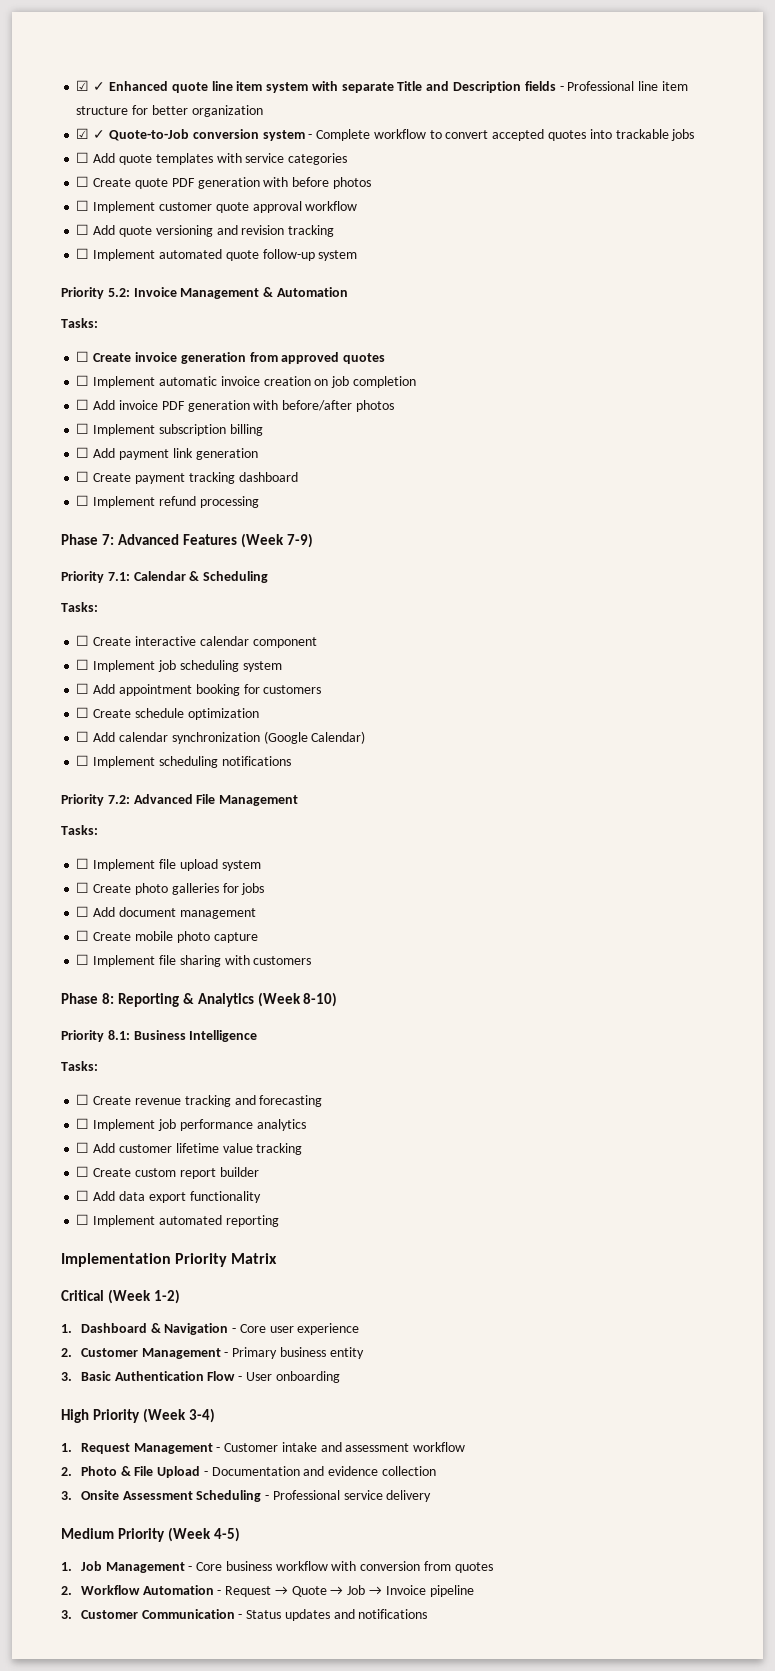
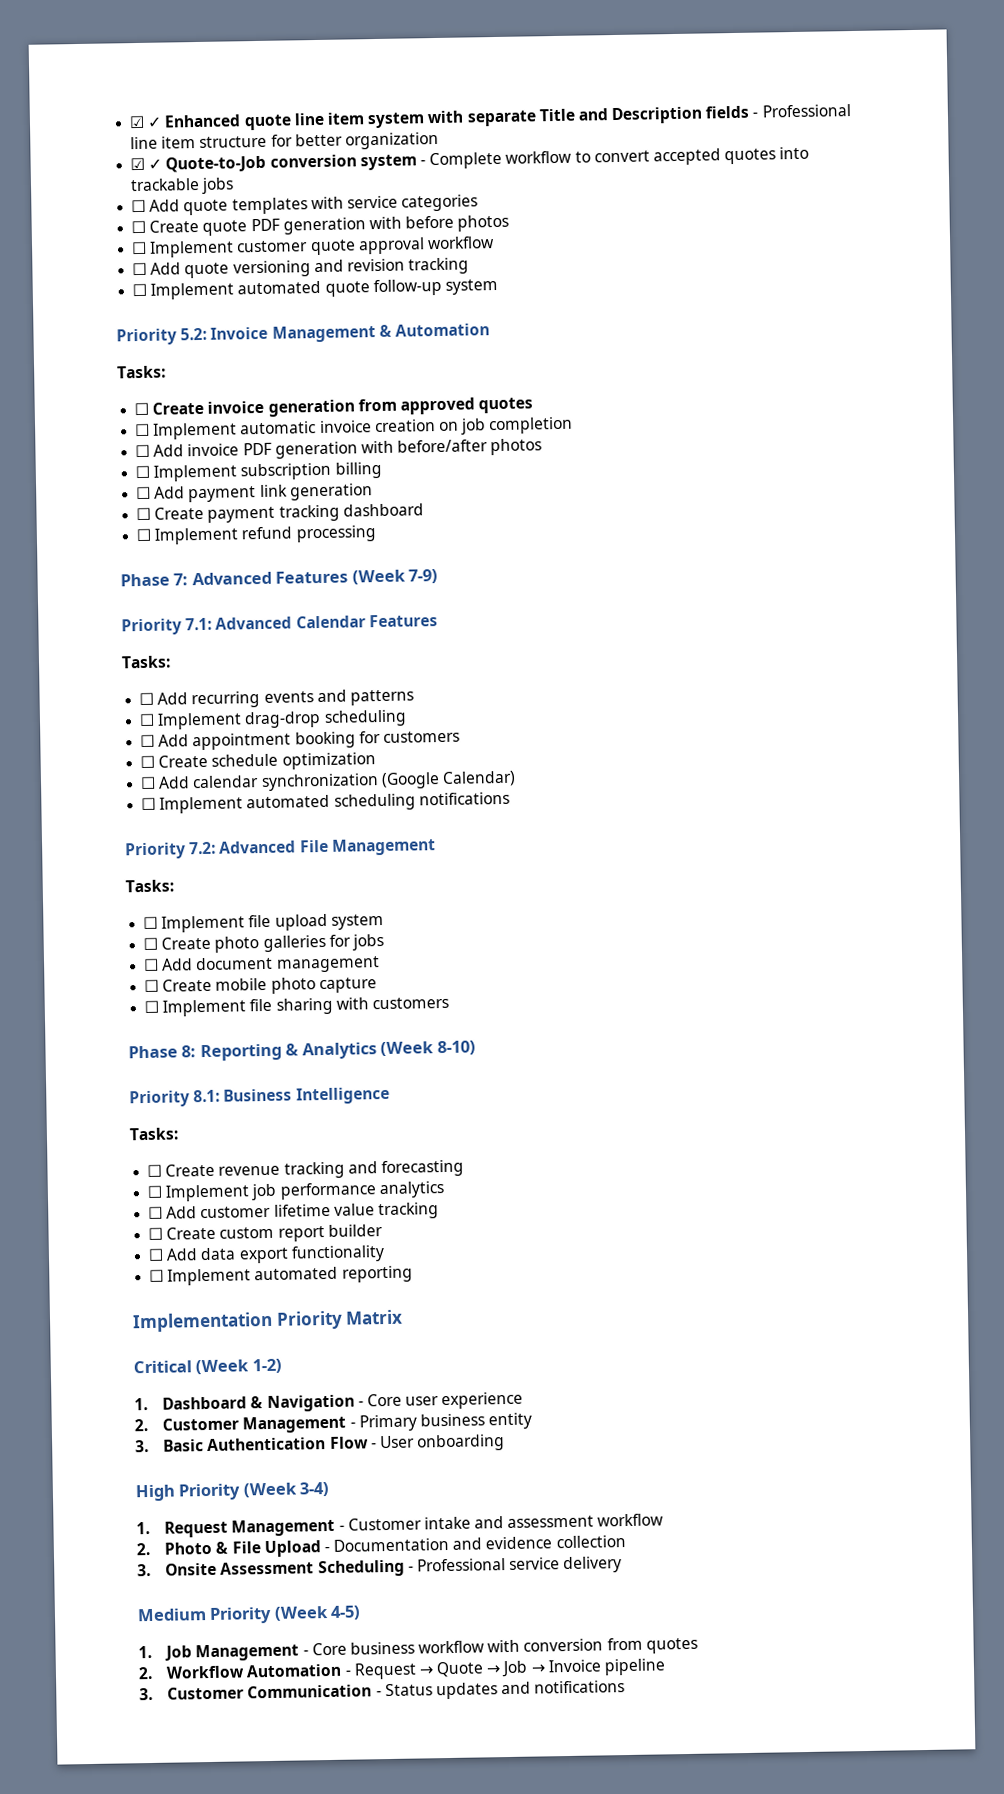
[133,571,269,583] [61,602,98,612] [76,635,317,648] [76,659,282,672] Calendar & Scheduling // Tasks: // ☐ Create interactive calendar component // ☐ Implement job scheduling system -> [215,614,438,630] [121,655,171,669] [139,689,414,709] [139,709,407,730] Advanced Calendar Features // Tasks: // ☐ Add recurring events and patterns // ☐ Implement drag-drop scheduling
(156, 762) none -> [246,794,331,809] automated

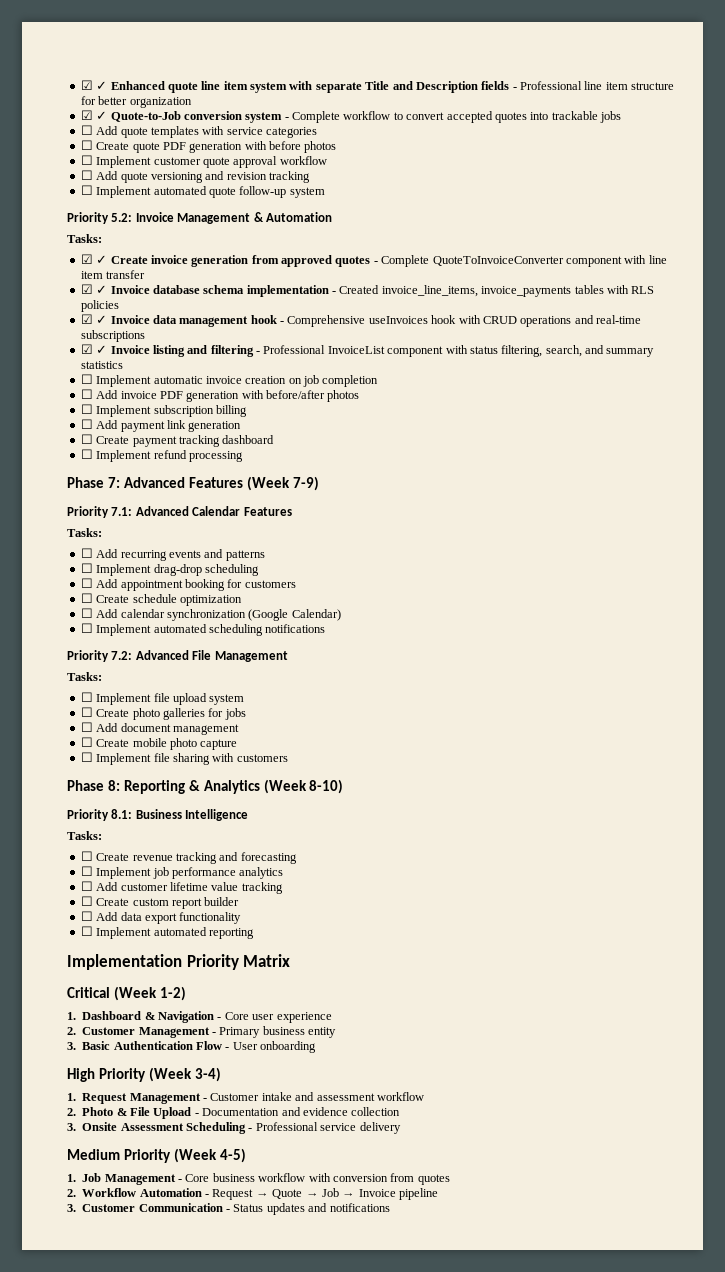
[134,402,150,416] ☐ -> [80,254,108,264] ☑ ✓
(534, 405) none -> [373,255,667,267] [80,270,146,279] [80,284,655,297] [80,300,119,312] [80,314,641,327] [80,330,145,342] [80,344,655,357] [80,361,123,369] - Complete QuoteToInvoiceConverter component with line item transfer // ☑ ✓ Invoice database schema implementation - Created invoice_line_items, invoice_payments tables with RLS policies // ☑ ✓ Invoice data management hook - Comprehensive useInvoices hook with CRUD operations and real-time subscriptions // ☑ ✓ Invoice listing and filtering - Professional InvoiceList component with status filtering, search, and summary statistics

